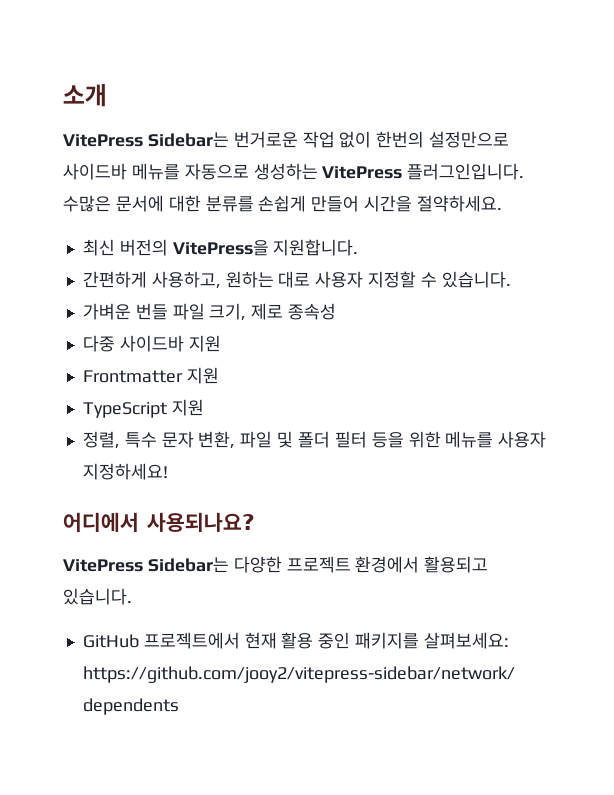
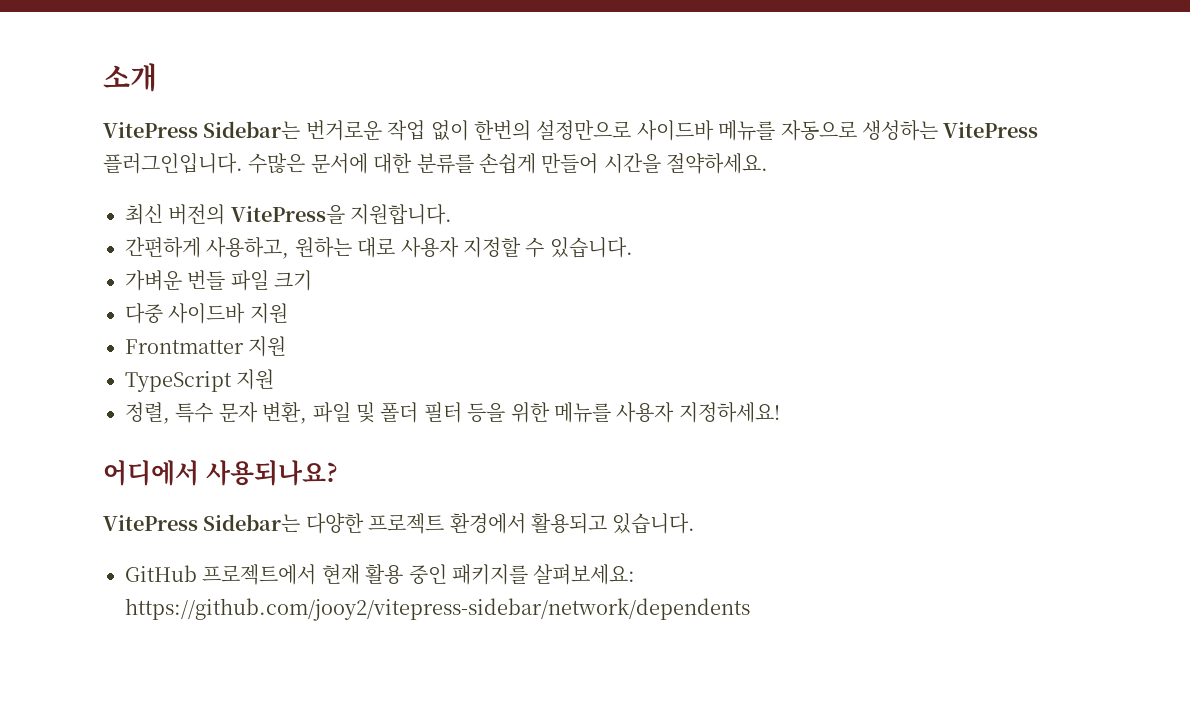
[209,303,337,321] 크기, 제로 종속성 -> [274,270,313,291] 크기

